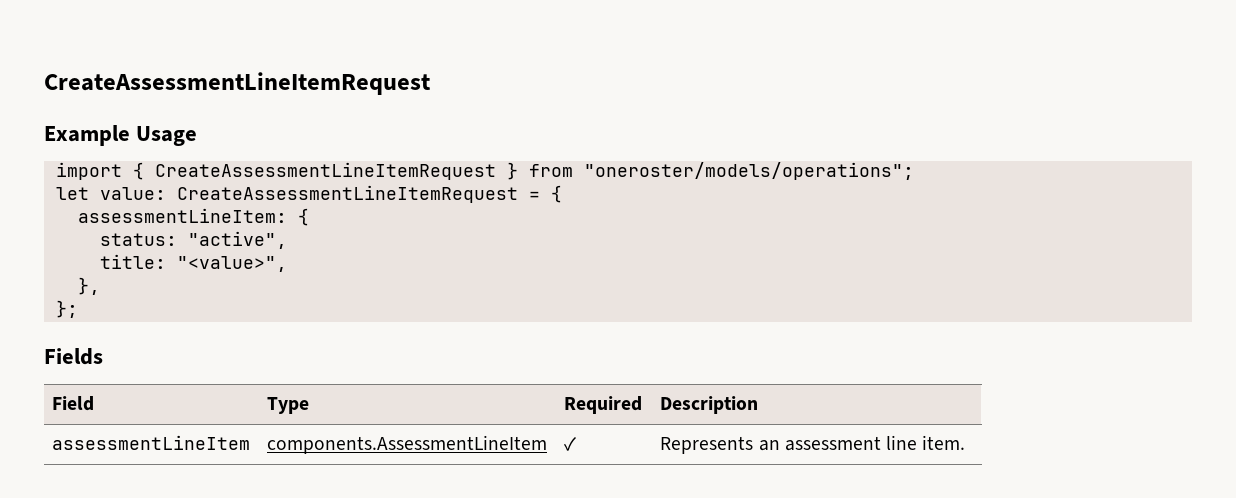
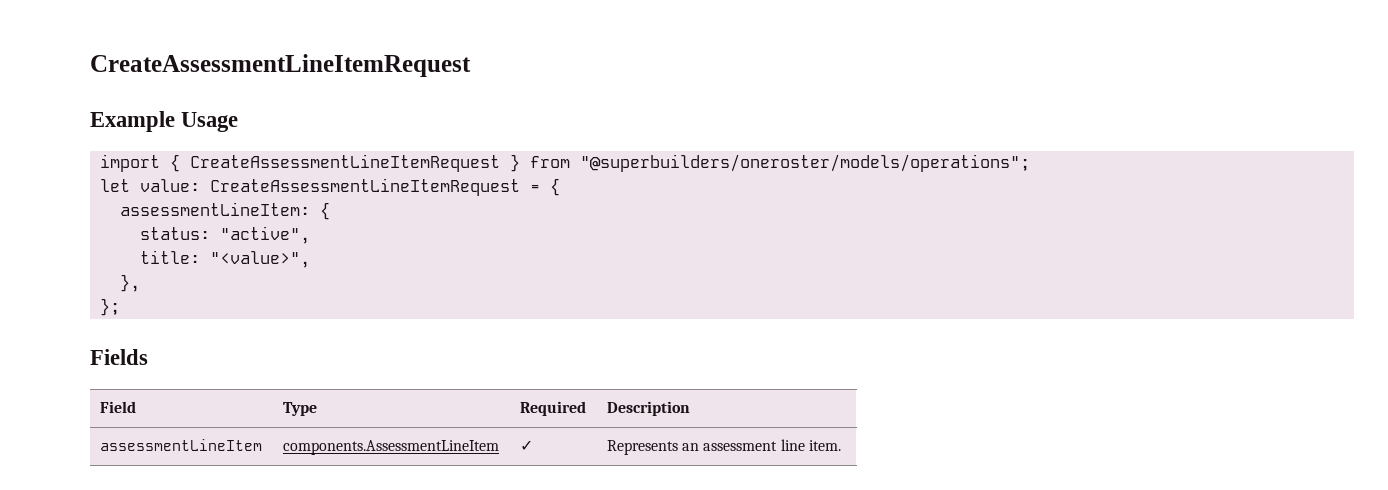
[583,162,914,180] "oneroster/models/operations"; -> [580,154,1031,172] "@superbuilders/oneroster/models/operations";

